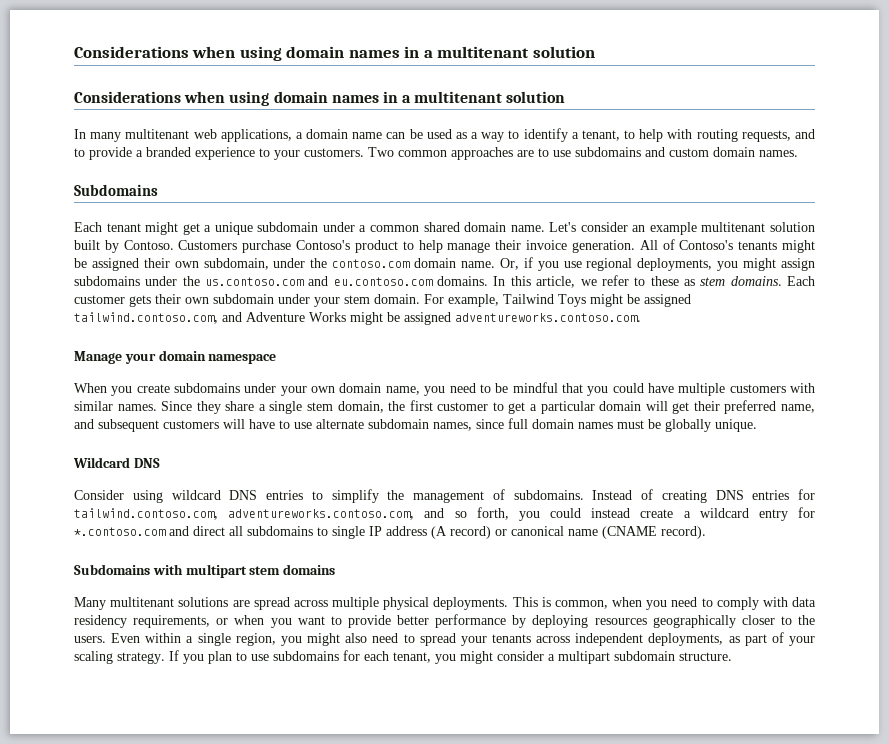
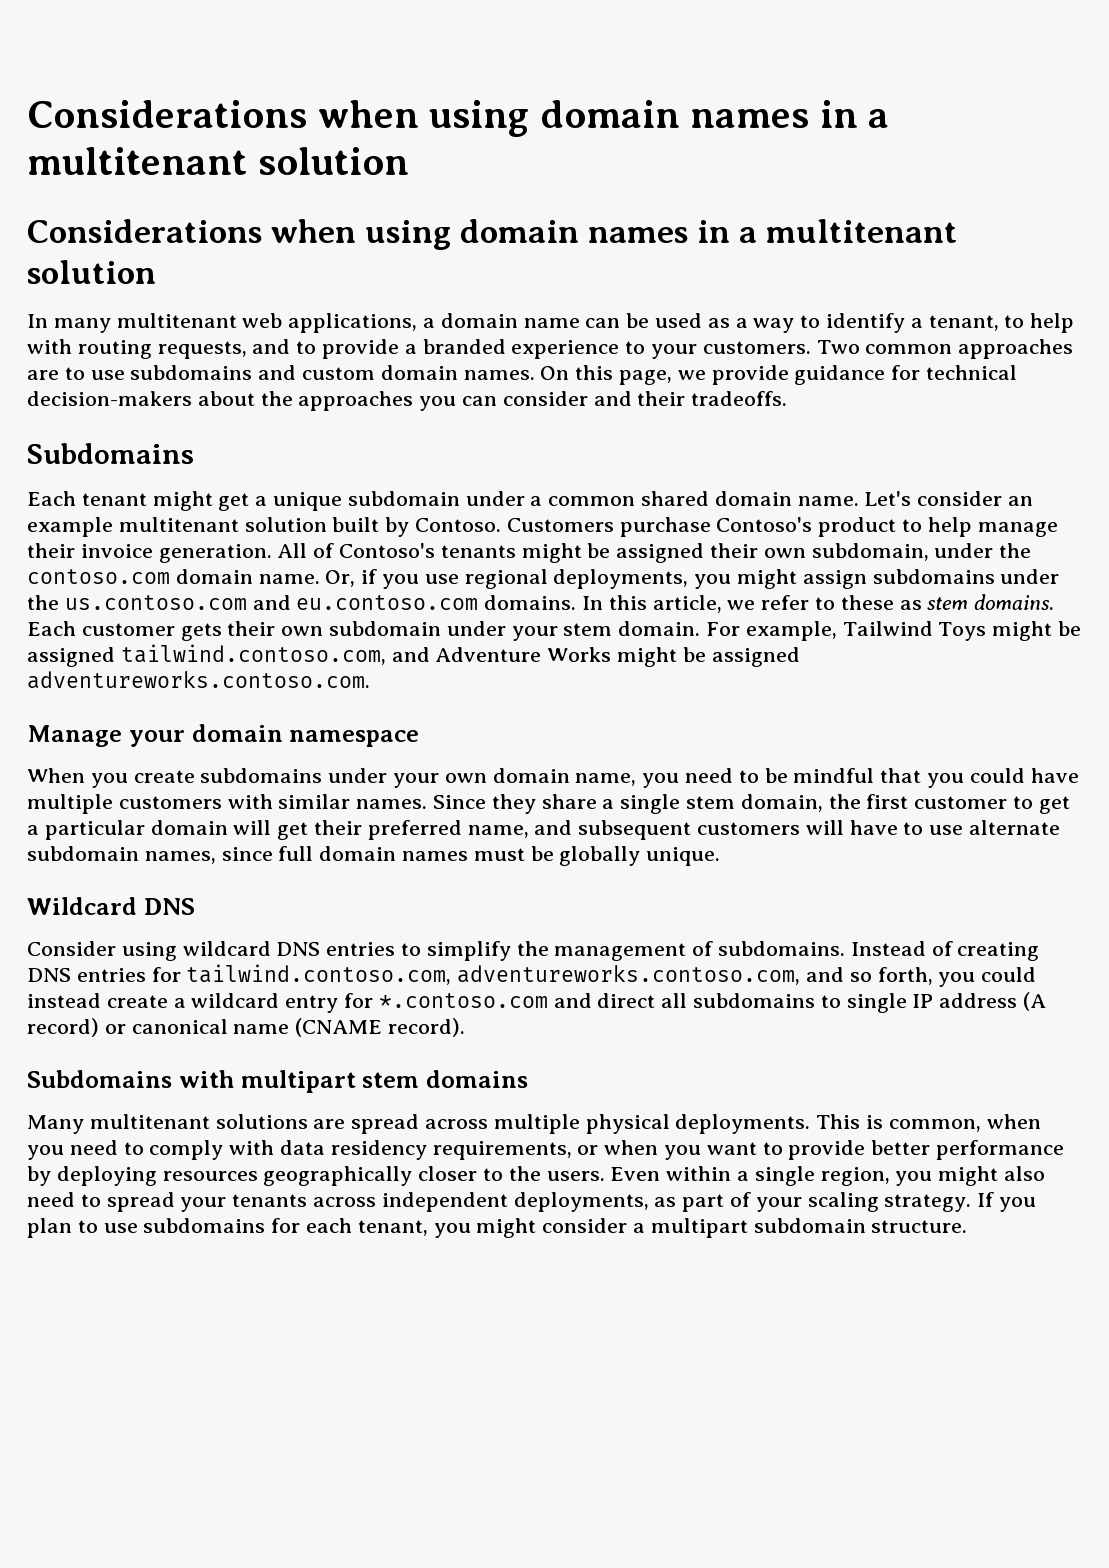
(798, 153) none -> [540,365,1018,385] [27,391,788,411] On this page, we provide guidance for technical decision-makers about the approaches you can consider and their tradeoffs.

